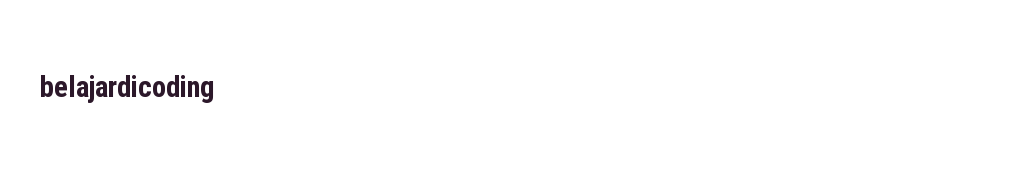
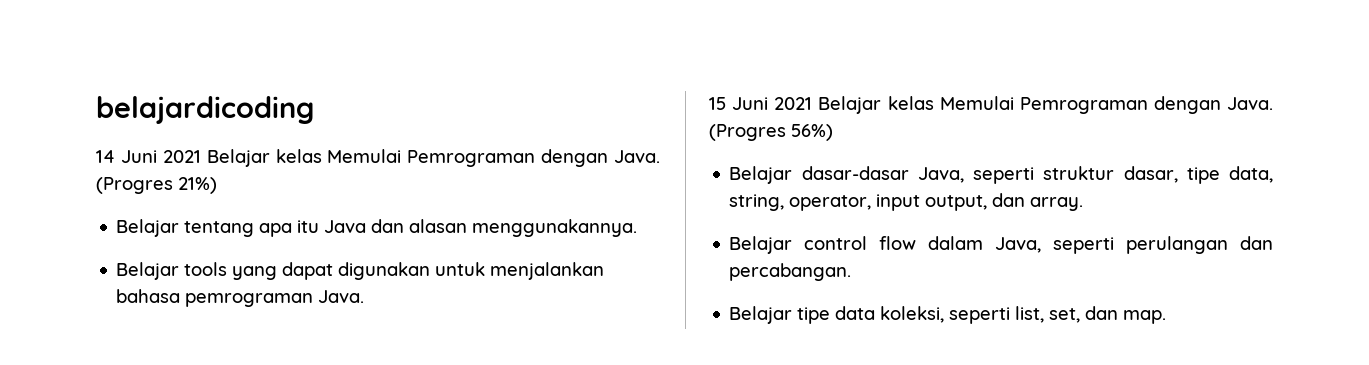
(214, 89) none -> [96,149,660,167] [96,177,217,194] [116,219,638,237] [116,262,605,280] [116,289,365,307] [709,96,1273,114] [709,124,833,141] [729,166,1273,184] [729,193,1084,211] [729,236,1273,254] [729,263,852,281] [729,306,1167,324] // 14 Juni 2021 Belajar kelas Memulai Pemrograman dengan Java. (Progres 21%) // Belajar tentang apa itu Java dan alasan menggunakannya. // Belajar tools yang dapat digunakan untuk menjalankan bahasa pemrograman Java. // 15 Juni 2021 Belajar kelas Memulai Pemrograman dengan Java. (Progres 56%) // Belajar dasar-dasar Java, seperti struktur dasar, tipe data, string, operator, input output, dan array. // Belajar control flow dalam Java, seperti perulangan dan percabangan. // Belajar tipe data koleksi, seperti list, set, dan map.

